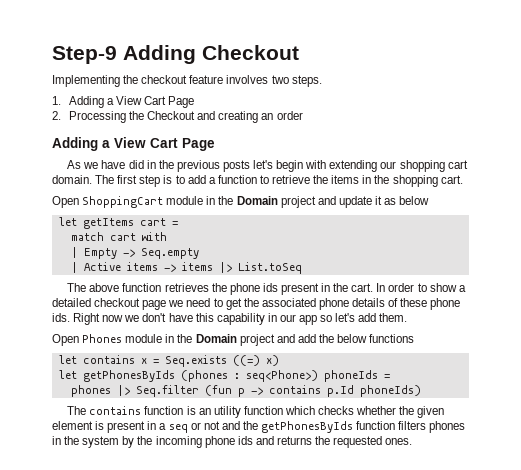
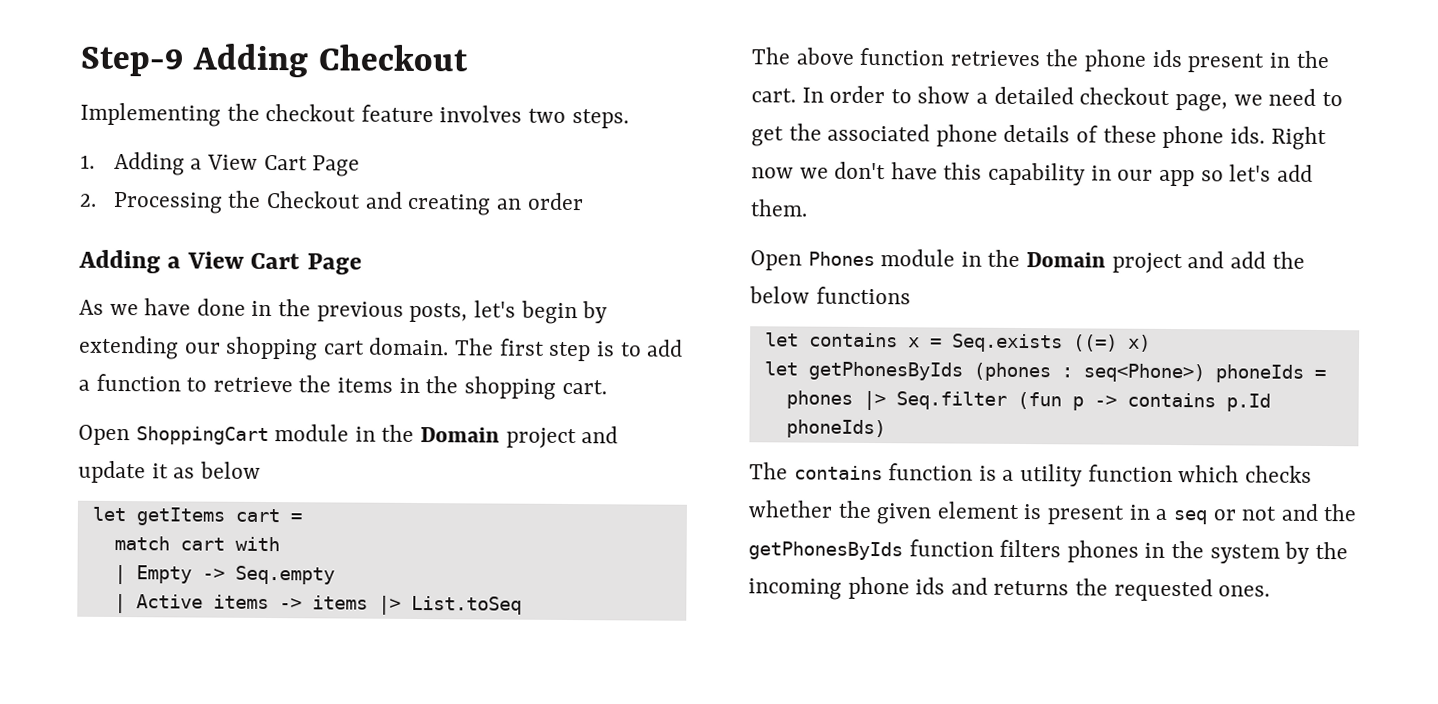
[128,160,144,169] did -> [196,298,246,316] done
[222,160,250,172] posts -> [409,302,469,323] posts,
[305,160,327,169] with -> [582,301,609,324] by
[142,300,167,310] page -> [1174,94,1228,112] page,
[198,408,211,415] an -> [1002,469,1015,481] a

